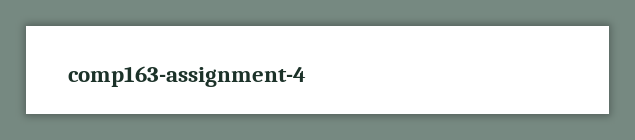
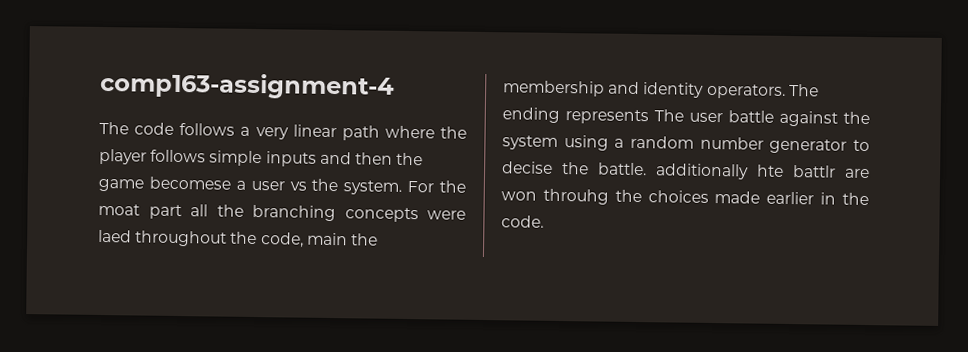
(306, 76) none -> [99,121,467,141] [99,148,424,167] [98,176,466,195] [98,203,466,223] [98,229,378,248] [503,80,819,99] [502,107,870,127] [502,135,870,154] [502,161,870,180] [501,188,869,206] [501,215,544,228] // The code follows a very linear path where the player follows simple inputs and then the game becomese a user vs the system. For the moat part all the branching concepts were laed throughout the code, main the membership and identity operators. The ending represents The user battle against the system using a random number generator to decise the battle. additionally hte battlr are won throuhg the choices made earlier in the code.

